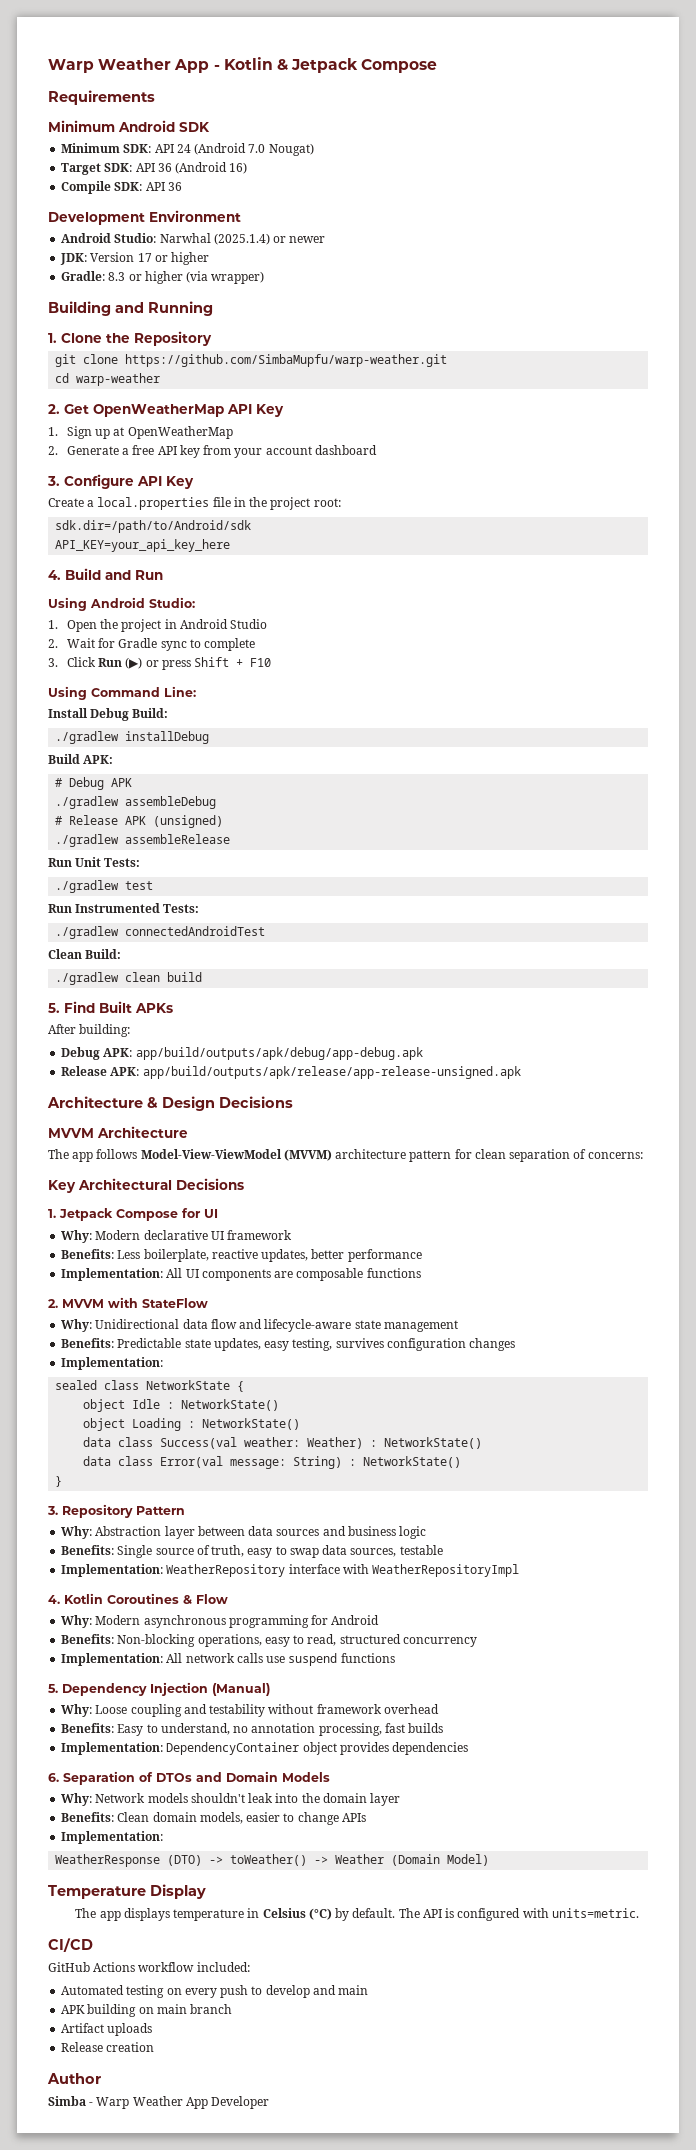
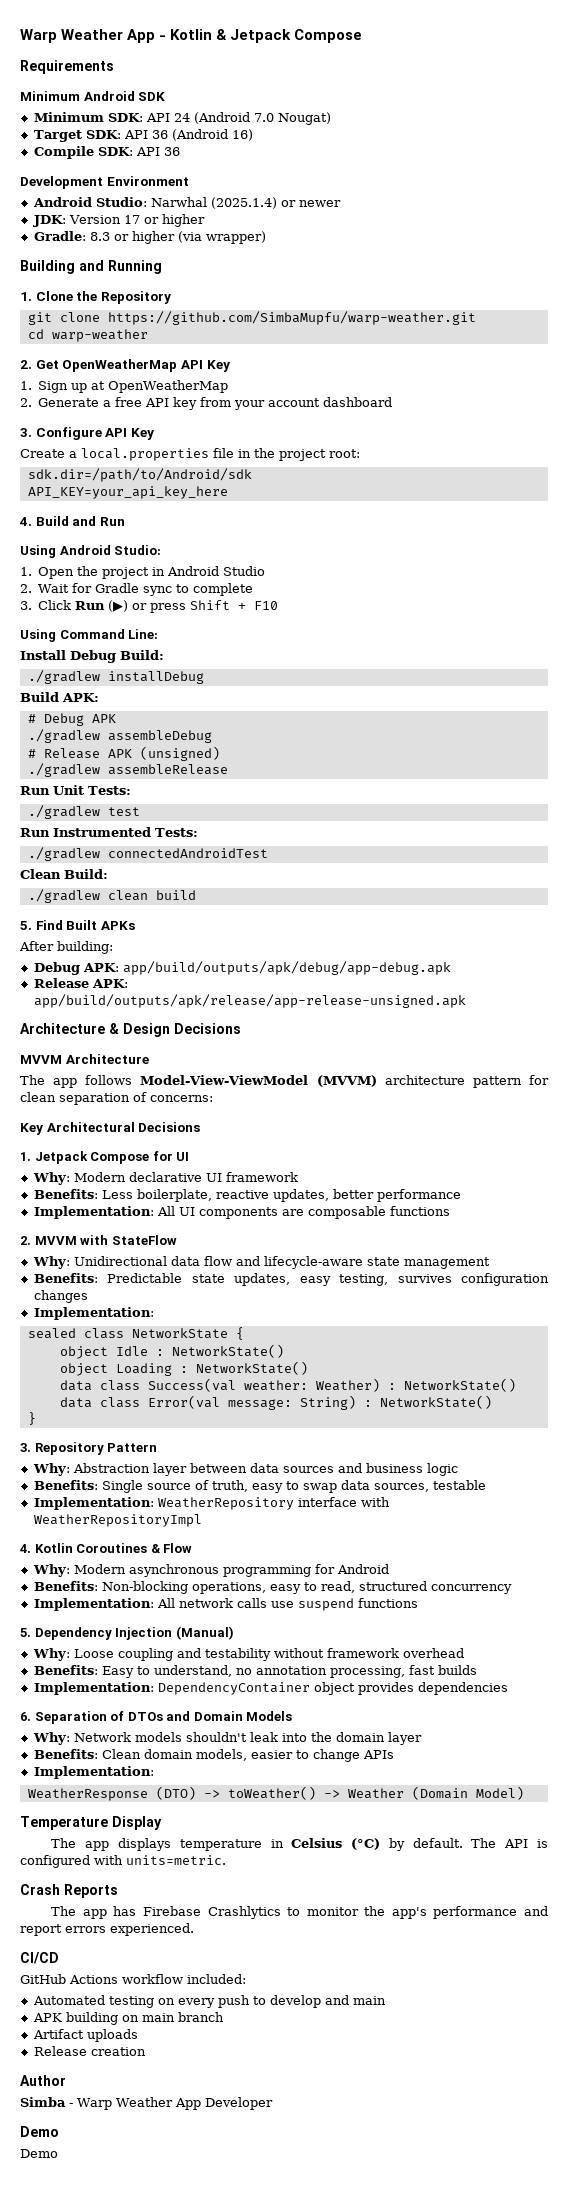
(639, 1913) none -> [20,1884,118,1898] [51,1906,548,1919] [20,1923,194,1936] // Crash Reports // The app has Firebase Crashlytics to monitor the app's performance and report errors experienced.
(270, 2102) none -> [20,2126,59,2137] [20,2149,58,2158] // Demo // Demo

